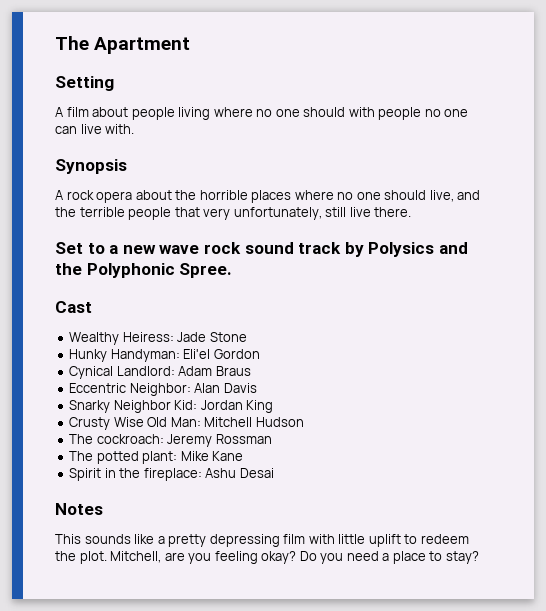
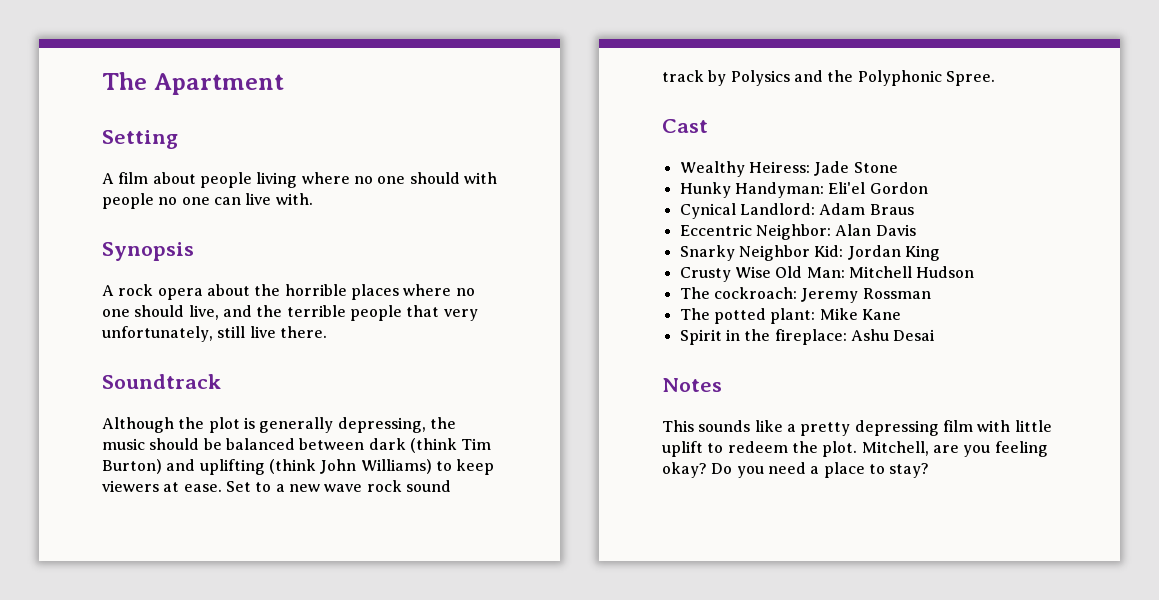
(412, 212) none -> [102,374,221,389] [102,417,456,433] [102,438,492,453] [102,459,495,475] [102,480,222,492] Soundtrack // Although the plot is generally depressing, the music should be balanced between dark (think Tim Burton) and uplifting (think John Williams) to keep viewers at ease.

